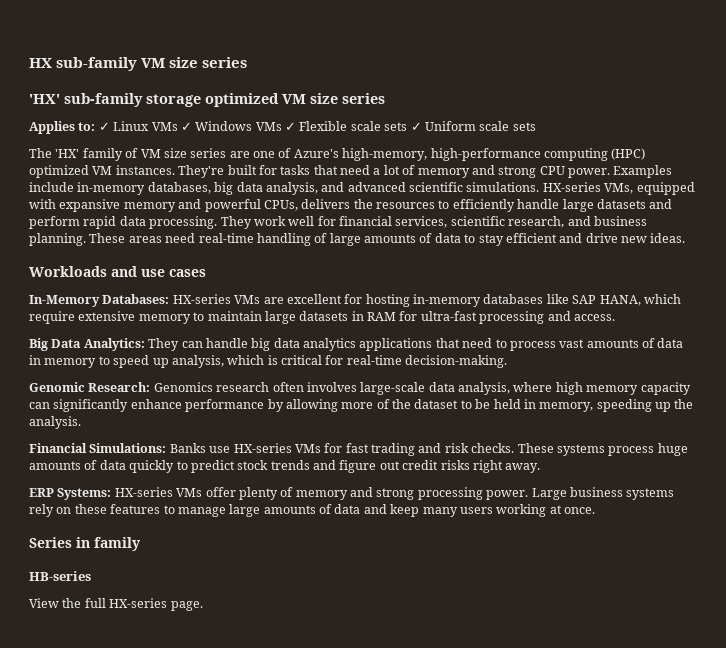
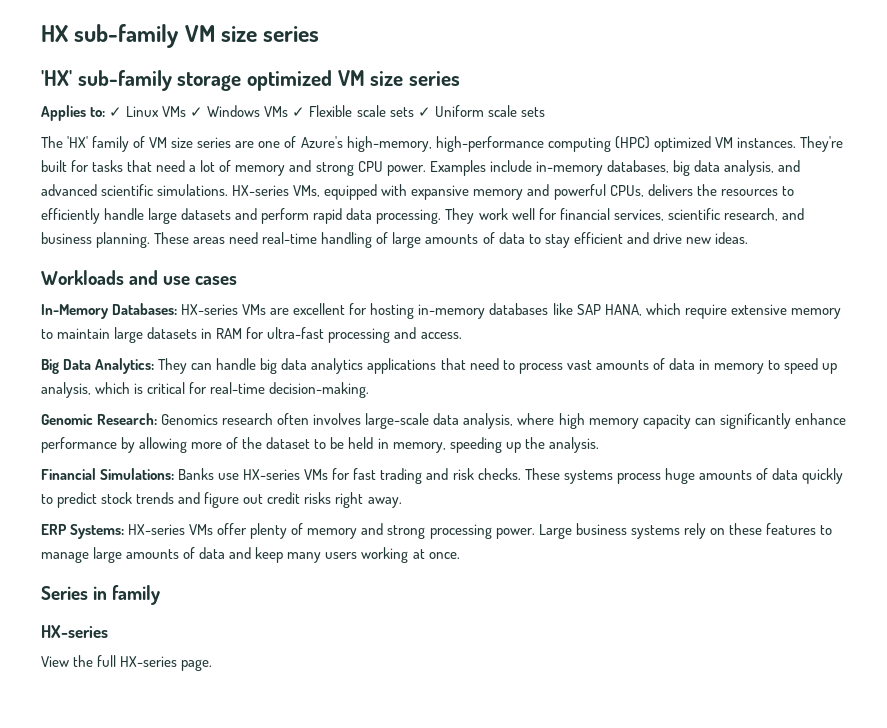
[29,571,91,581] HB-series -> [41,625,108,638] HX-series

